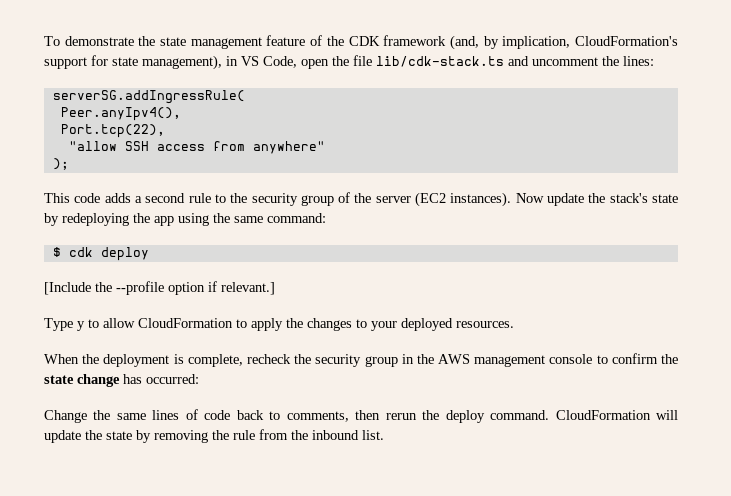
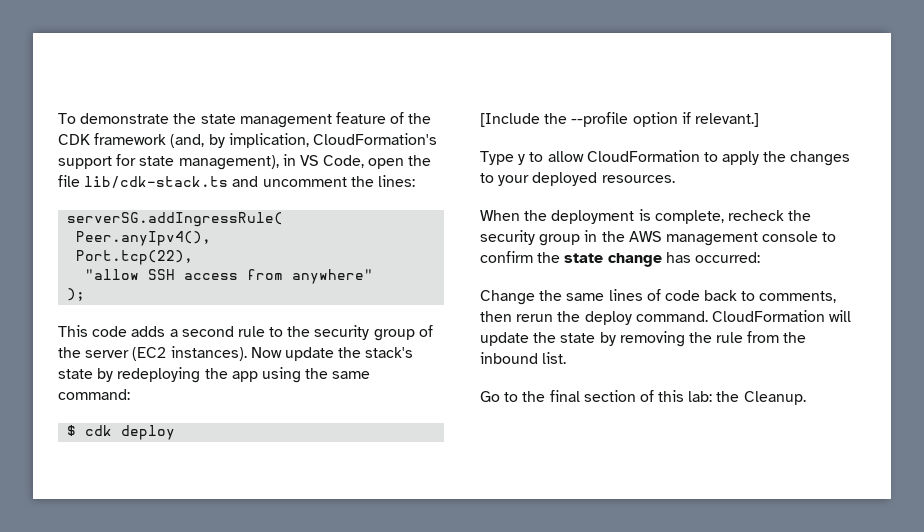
(384, 435) none -> [480,390,806,405] // Go to the final section of this lab: the Cleanup.

